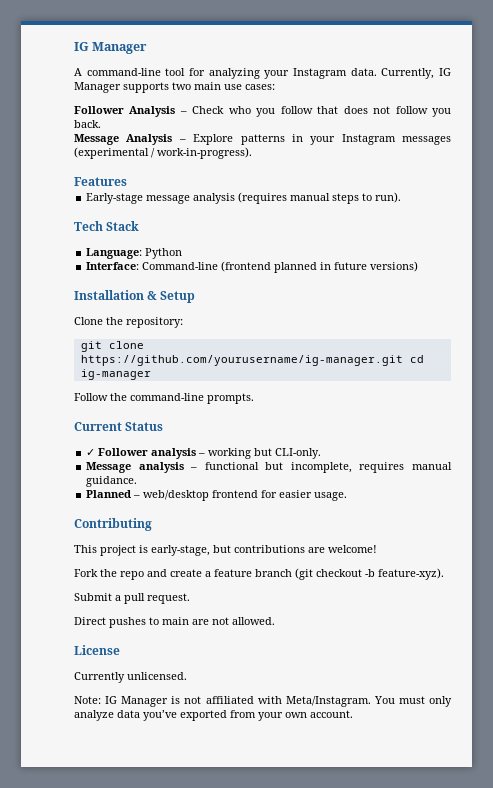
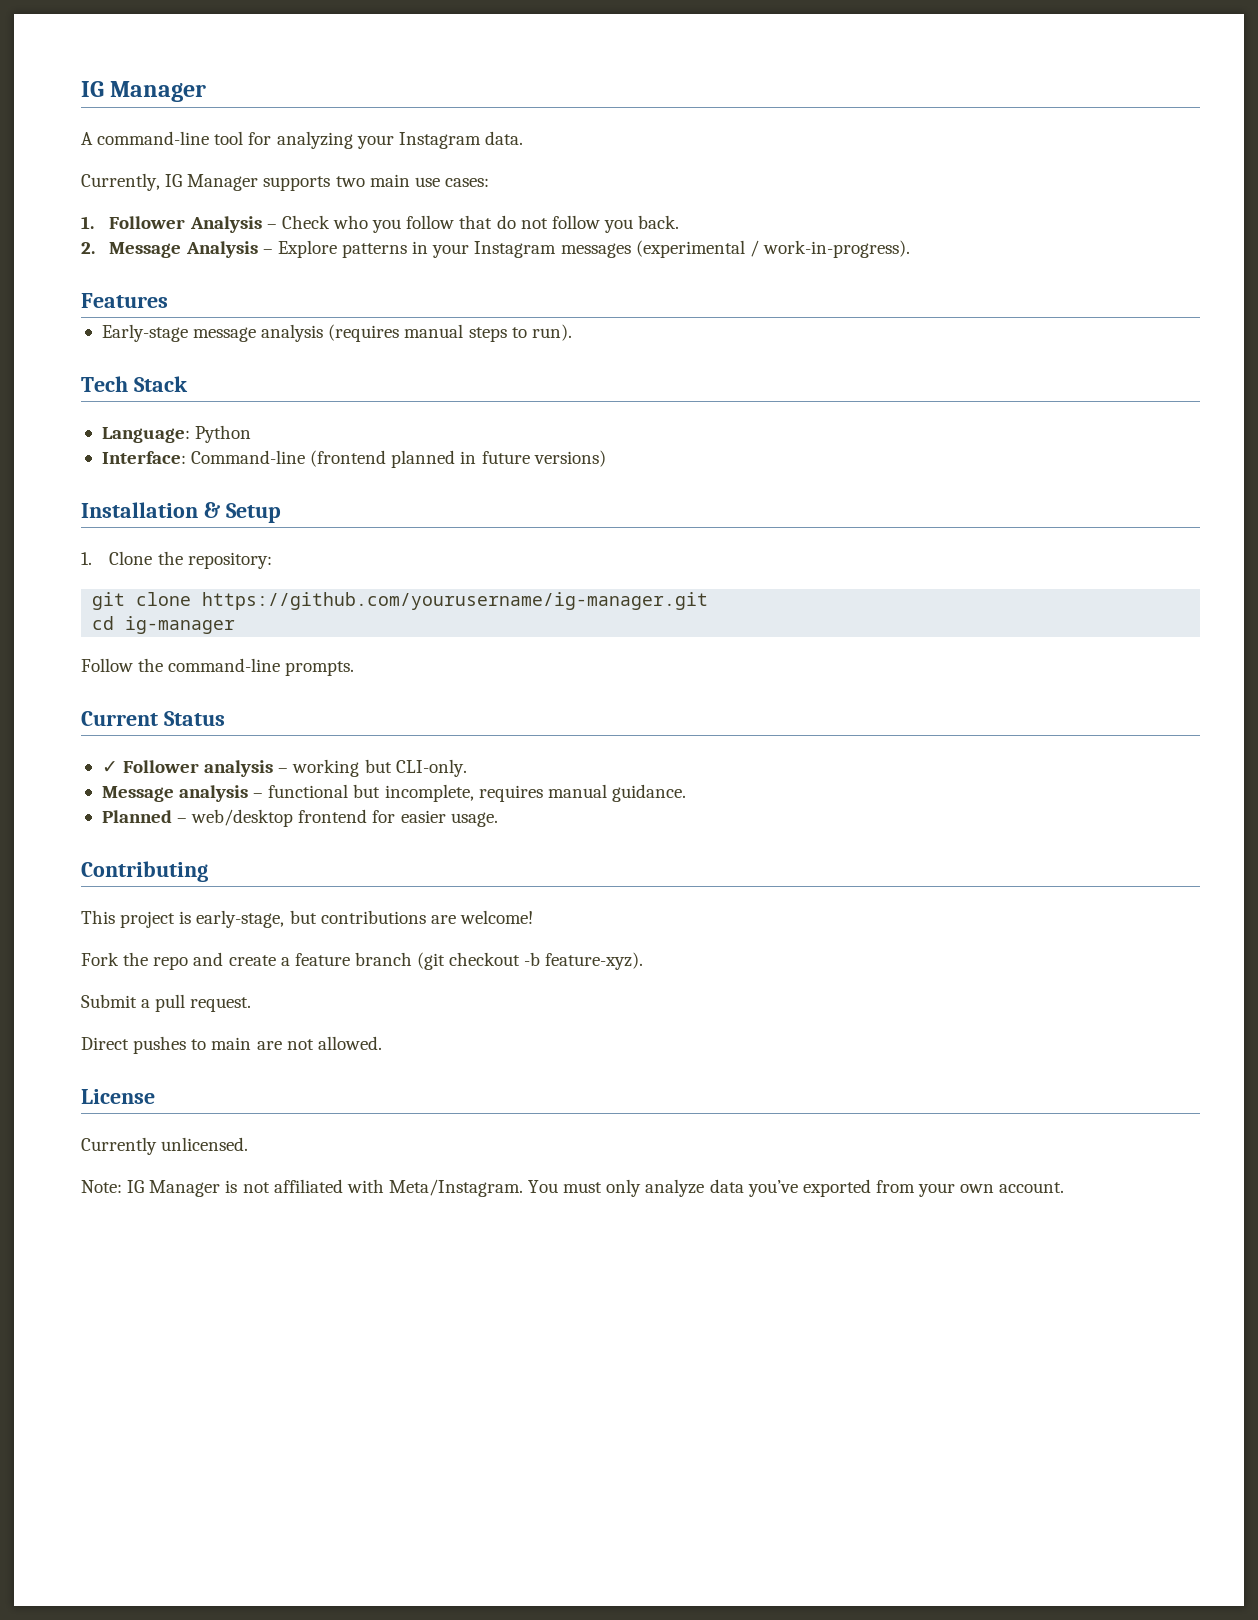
(377, 72) none -> (523, 138) //
(275, 87) none -> [81,216,94,229] 1.
[343,106,368,114] does -> [496,215,516,229] do
(101, 124) none -> [81,242,95,254] 2.
(196, 297) none -> [81,552,92,565] 1.
(403, 360) none -> (709, 601) //

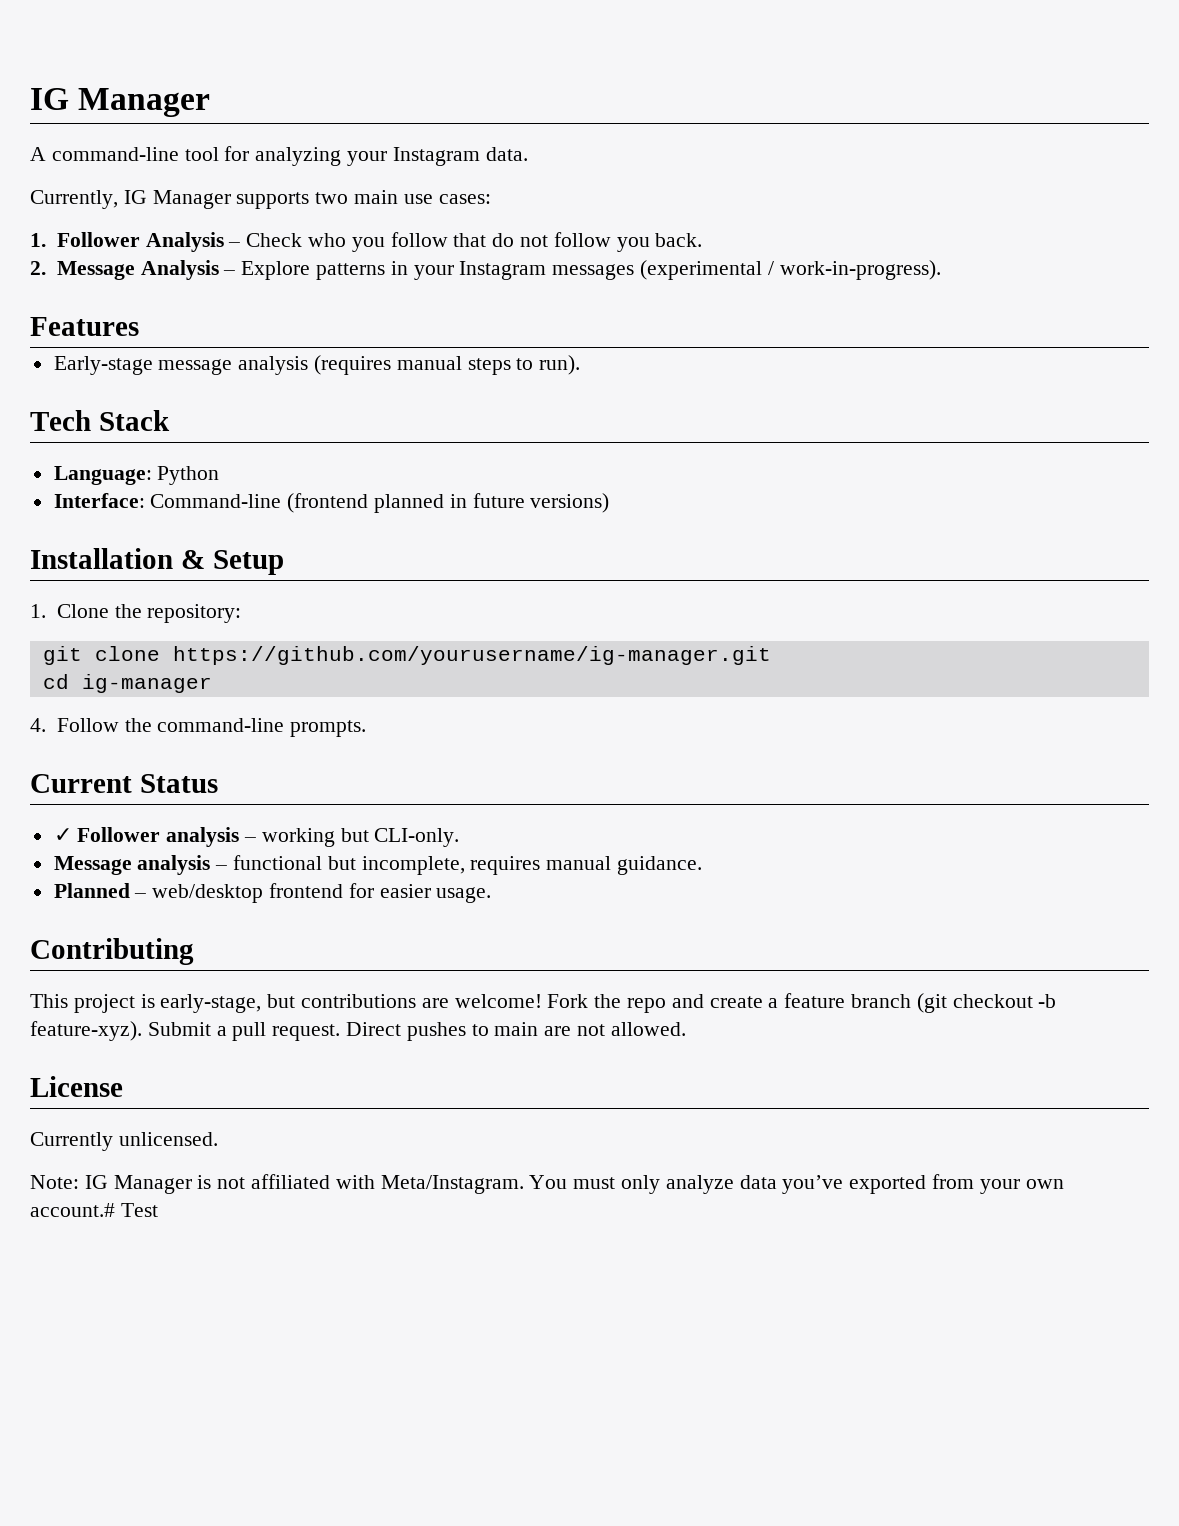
(236, 625) none -> [30,718,46,732] 4.
(533, 917) // -> (542, 1001) none
(644, 961) // -> (142, 1031) none
(252, 1004) // -> (341, 1032) none
[999,1182,1065,1193] account. -> [30,1203,158,1217] account.# Test

